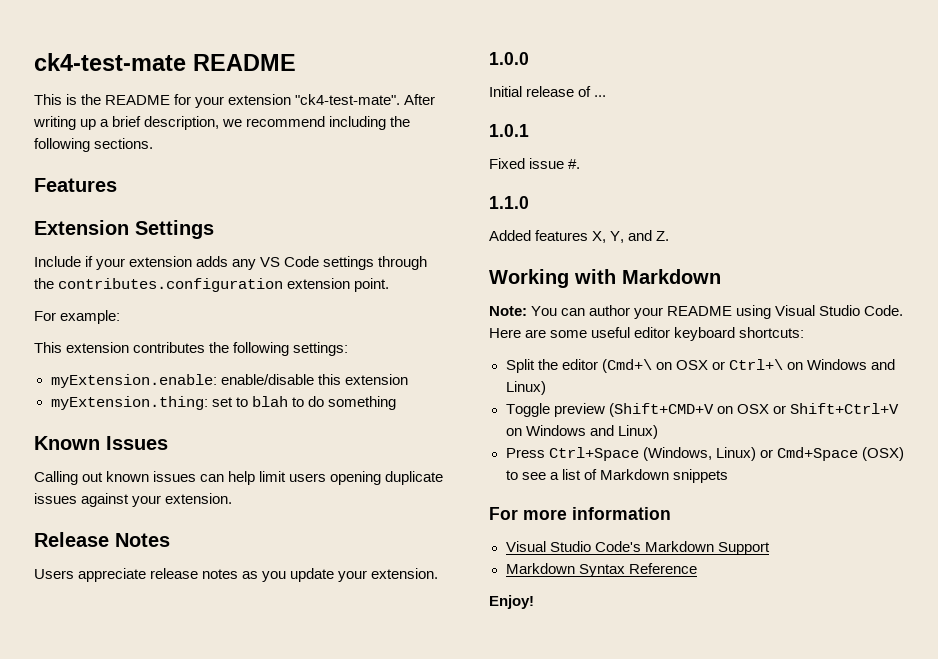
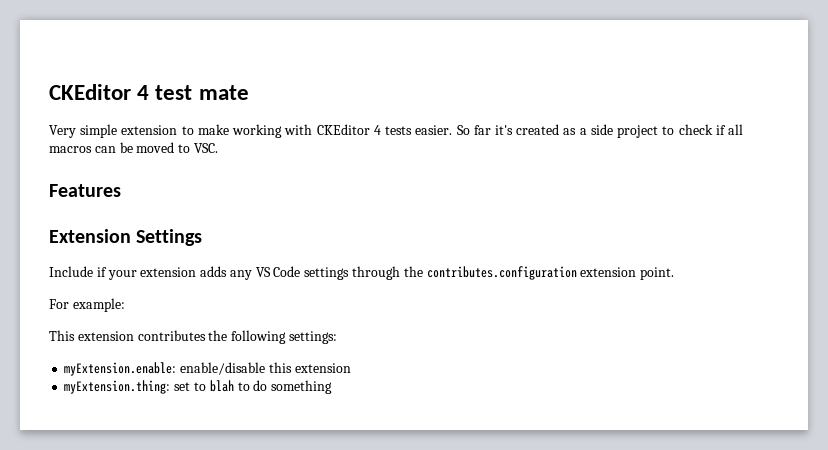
[34,53,296,71] [34,94,436,108] [33,116,411,130] [34,138,154,152] ck4-test-mate README // This is the README for your extension "ck4-test-mate". After writing up a brief description, we recommend including the following sections. -> [49,84,249,100] [49,124,744,138] [49,142,218,153] CKEditor 4 test mate // Very simple extension to make working with CKEditor 4 tests easier. So far it's created as a side project to check if all macros can be moved to VSC.
[34,436,168,450] [34,471,444,485] [34,493,233,507] [34,532,170,547] [34,568,439,582] [489,52,529,65] [489,86,607,97] [489,124,529,137] [489,158,581,169] [489,196,529,209] [489,230,670,243] [489,269,721,288] [489,305,904,319] [489,327,805,341] [505,359,895,373] [505,381,546,395] [505,403,899,417] [505,425,658,439] [505,447,904,461] [505,469,728,483] [489,507,671,520] [505,541,770,555] [505,563,697,577] [489,595,534,609] // Known Issues // Calling out known issues can help limit users opening duplicate issues against your extension. // Release Notes // Users appreciate release notes as you update your extension. // 1.0.0 // Initial release of ... // 1.0.1 // Fixed issue #. // 1.1.0 // Added features X, Y, and Z. // Working with Markdown // Note: You can author your README using Visual Studio Code. Here are some useful editor keyboard shortcuts: // Split the editor (Cmd+\ on OSX or Ctrl+\ on Windows and Linux) // Toggle preview (Shift+CMD+V on OSX or Shift+Ctrl+V on Windows and Linux) // Press Ctrl+Space (Windows, Linux) or Cmd+Space (OSX) to see a list of Markdown snippets // For more information // Visual Studio Code's Markdown Support // Markdown Syntax Reference // Enjoy! -> (333, 387) none

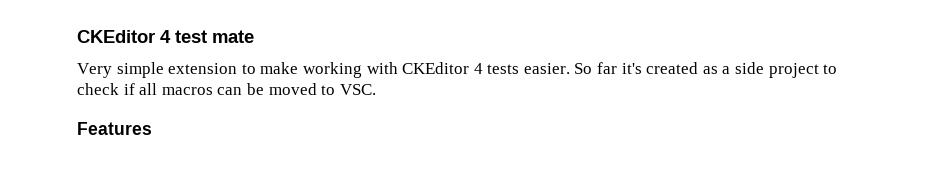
[49,229,203,246] [49,266,675,280] [49,298,125,312] [49,330,337,344] [64,362,351,376] [64,380,333,394] // Extension Settings // Include if your extension adds any VS Code settings through the contributes.configuration extension point. // For example: // This extension contributes the following settings: // myExtension.enable: enable/disable this extension // myExtension.thing: set to blah to do something -> (152, 128) none

